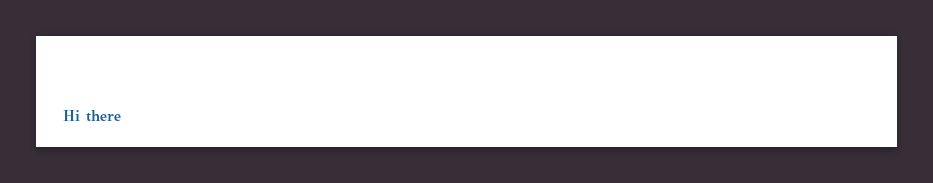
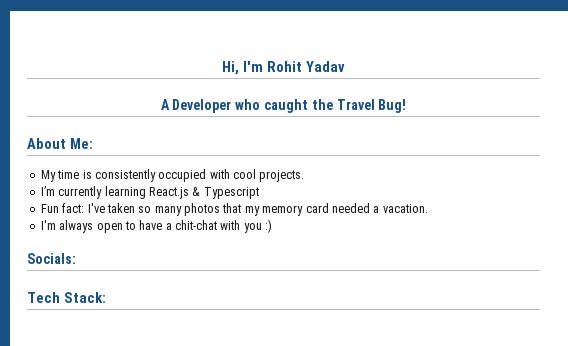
[63,110,121,122] Hi there -> [222,61,345,75] [160,99,407,113] [27,138,93,149] [40,169,305,182] [40,186,259,199] [40,203,428,216] [40,219,273,233] [27,253,76,264] [27,292,106,303] Hi, I'm Rohit Yadav // A Developer who caught the Travel Bug! // About Me: // My time is consistently occupied with cool projects. // I’m currently learning React.js & Typescript // Fun fact: I've taken so many photos that my memory card needed a vacation. // I'm always open to have a chit-chat with you :) // Socials: // Tech Stack:

